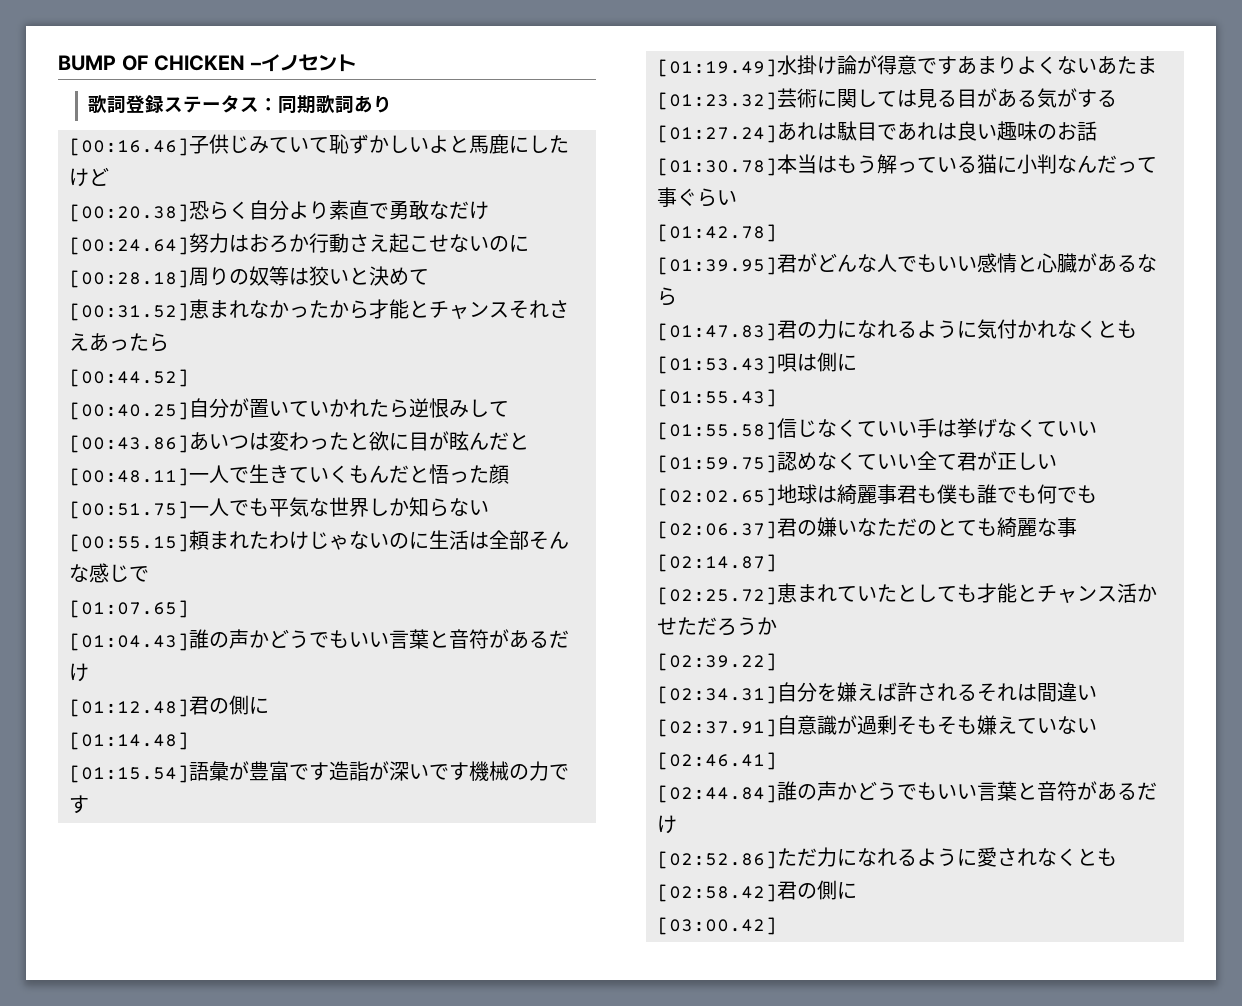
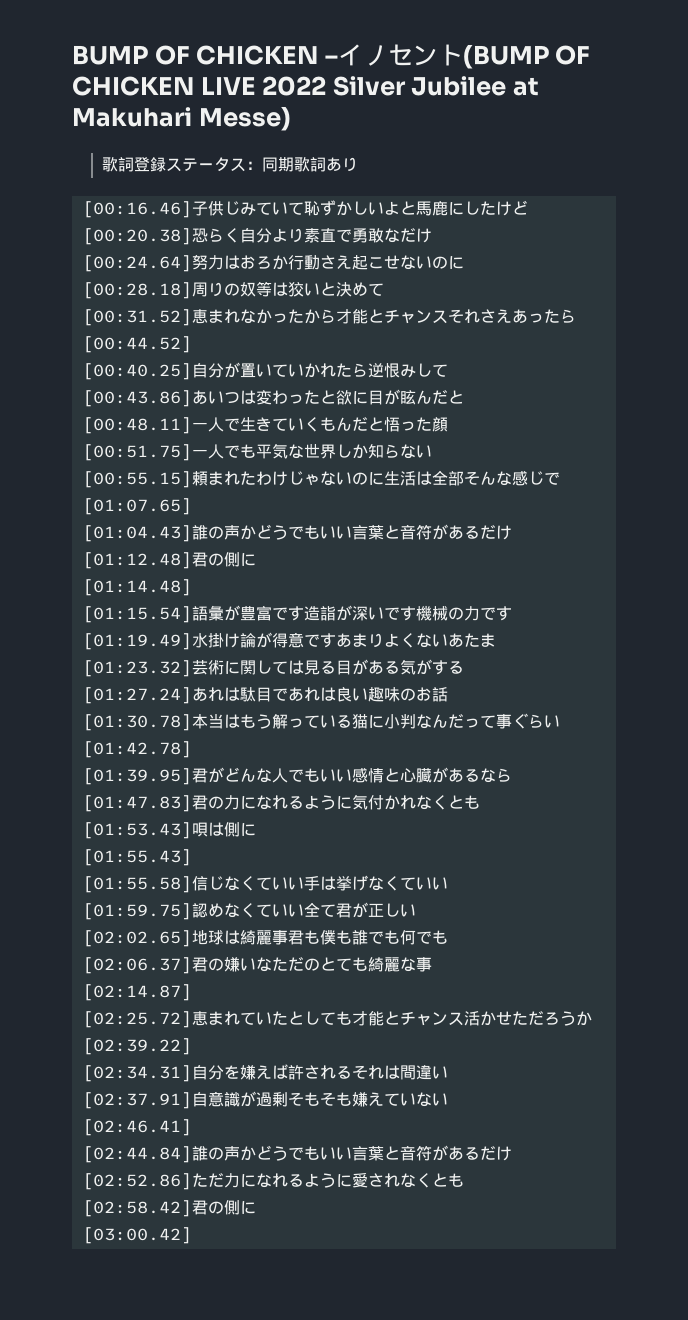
(356, 63) none -> [462,44,591,69] [72,76,540,96] [72,106,291,131] (BUMP OF CHICKEN LIVE 2022 Silver Jubilee at Makuhari Messe)

